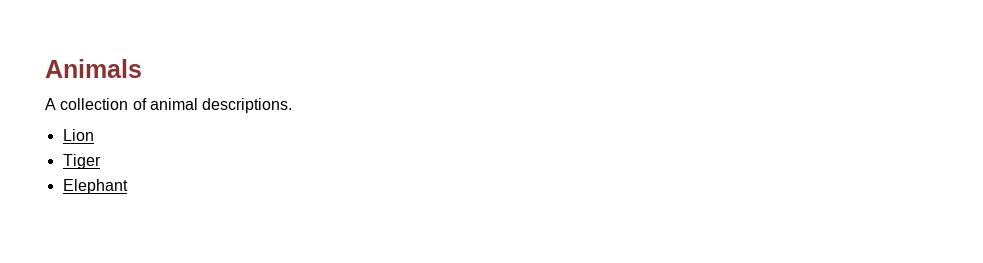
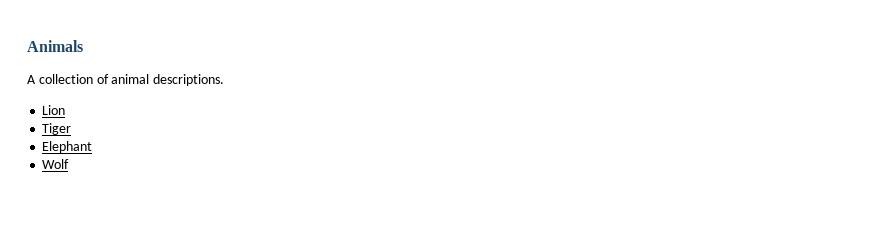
(128, 186) none -> [42,159,70,169] // Wolf

